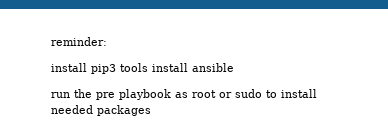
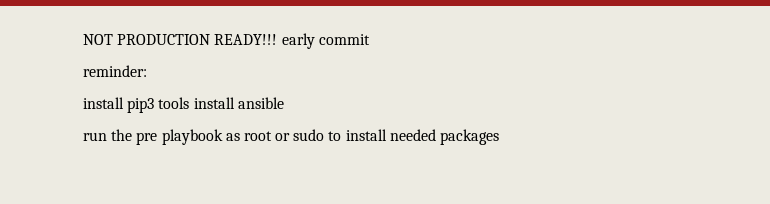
(51, 41) none -> [83,33,370,49] NOT PRODUCTION READY!!! early commit //

